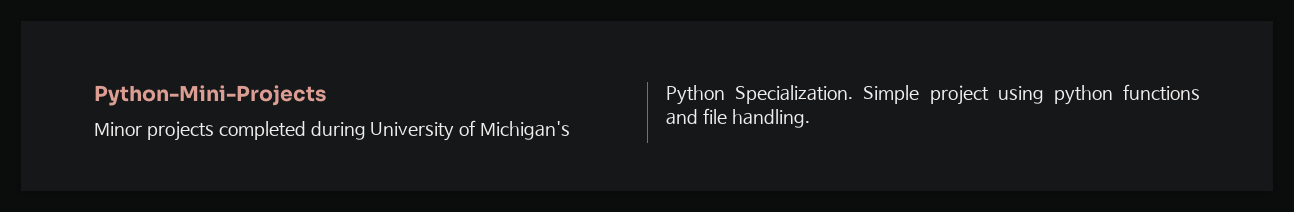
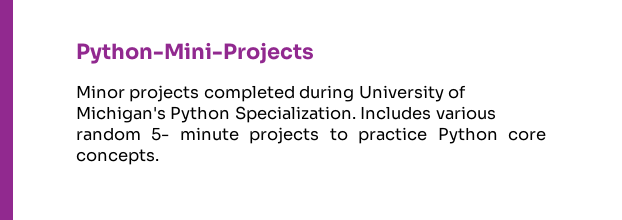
[863,84,1200,105] [666,108,810,128] Simple project using python functions and file handling. -> [360,106,496,120] [76,127,546,144] [76,149,159,165] Includes various random 5- minute projects to practice Python core concepts.

